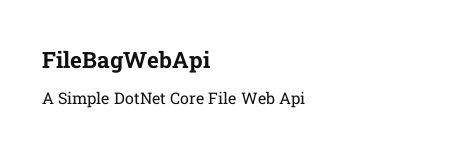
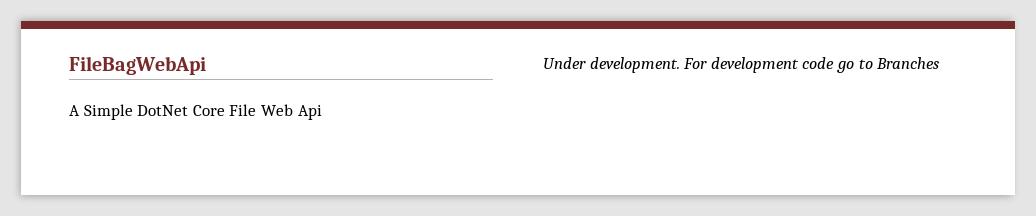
(305, 99) none -> [543,57,940,73] // Under development. For development code go to Branches

